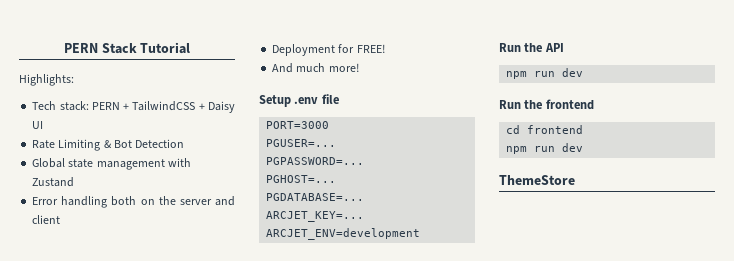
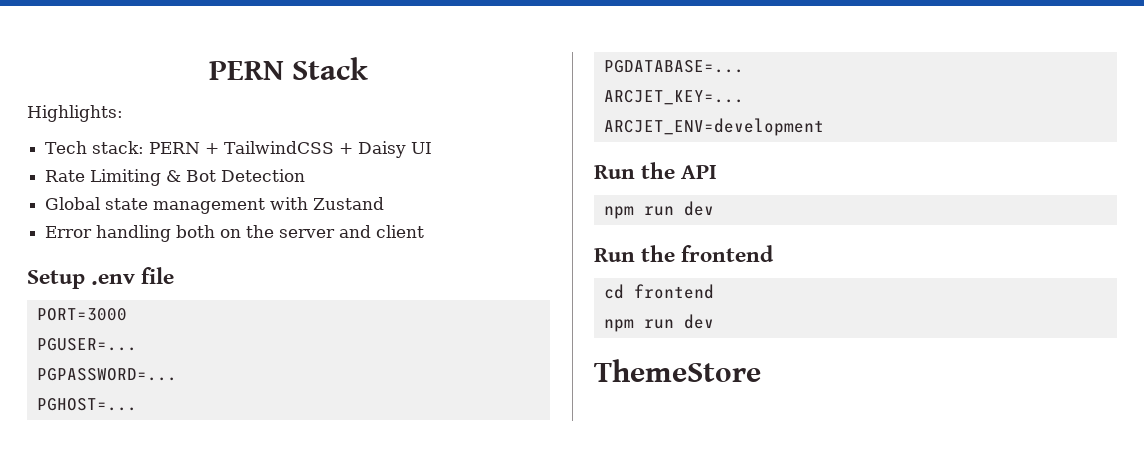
[140,42,191,54] Tutorial -> (369, 68) none
[272,44,385,56] [272,63,359,73] // Deployment for FREE! // And much more! -> (425, 231) none

